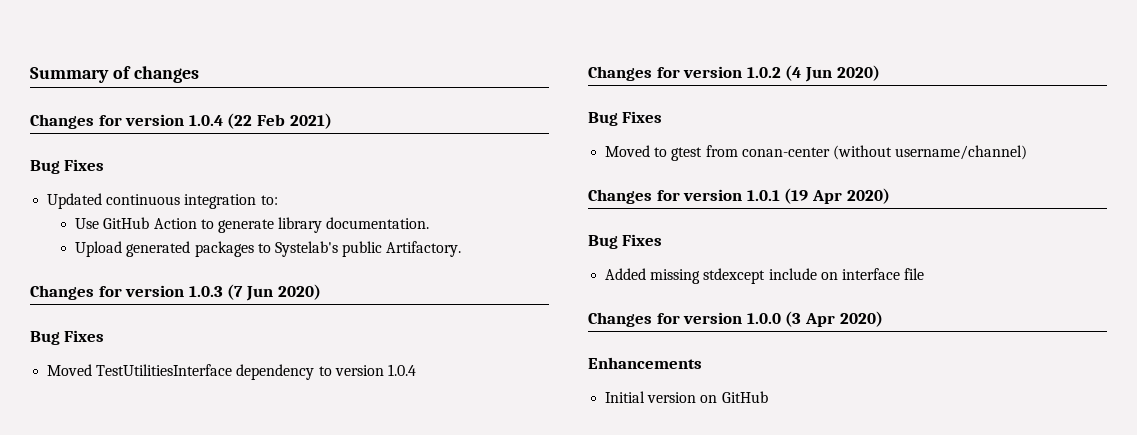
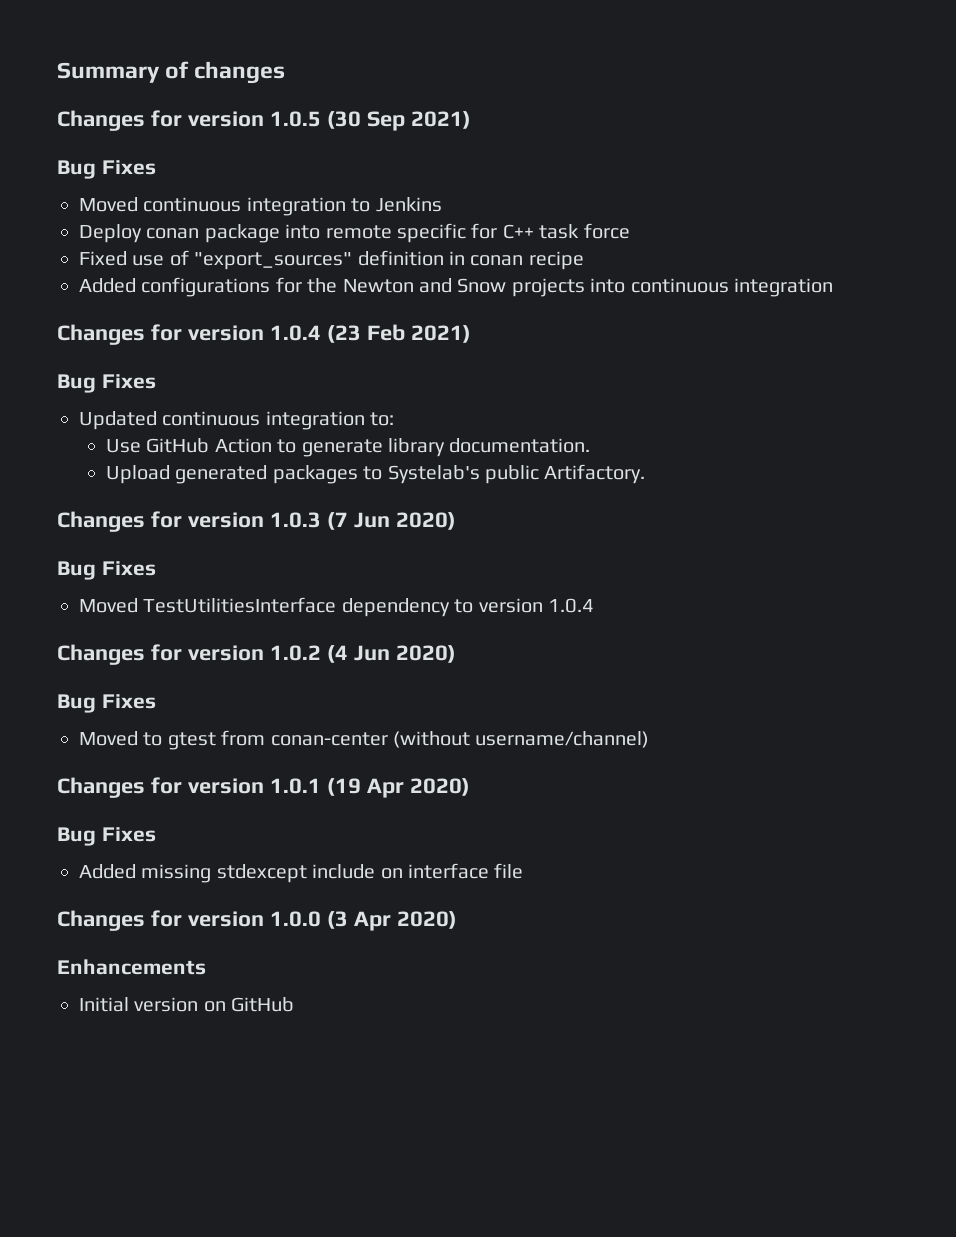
(199, 74) none -> [57,110,471,131] [57,160,156,179] [79,197,442,216] [79,223,630,243] [79,250,584,270] [79,277,833,297] // Changes for version 1.0.5 (30 Sep 2021) // Bug Fixes // Moved continuous integration to Jenkins // Deploy conan package into remote specific for C++ task force // Fixed use of "export_sources" definition in conan recipe // Added configurations for the Newton and Snow projects into continuous integration
[227,113,253,129] (22 -> [326,325,361,343] (23

